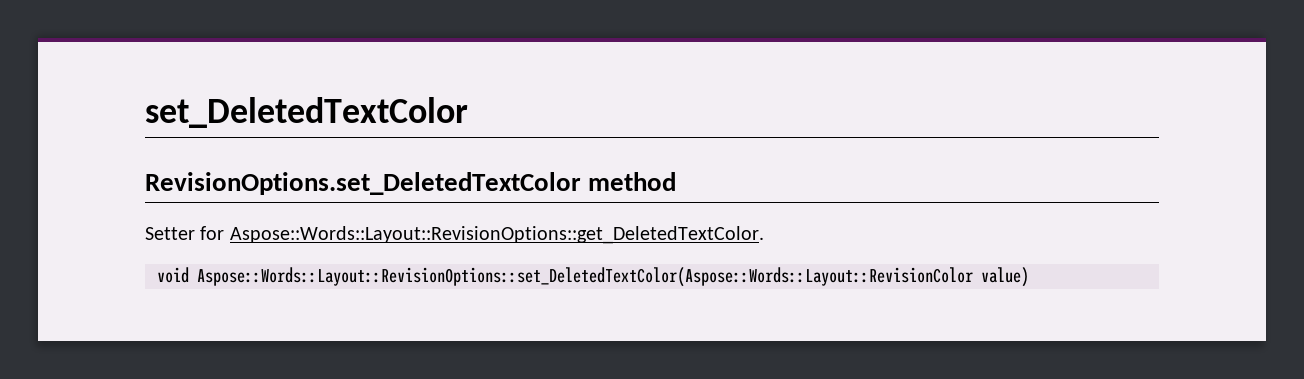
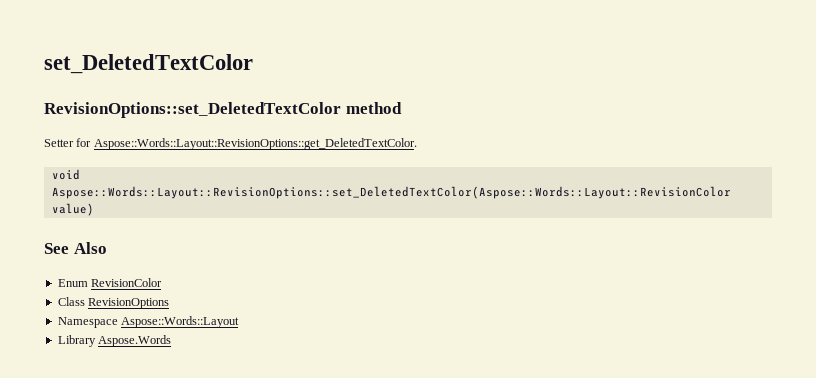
[145,172,581,195] RevisionOptions.set_DeletedTextColor -> [44,102,341,118] RevisionOptions::set_DeletedTextColor
(1029, 277) none -> [44,242,107,254] [57,278,163,287] [57,297,170,309] [57,316,240,328] [57,335,172,347] // See Also // Enum RevisionColor // Class RevisionOptions // Namespace Aspose::Words::Layout // Library Aspose.Words

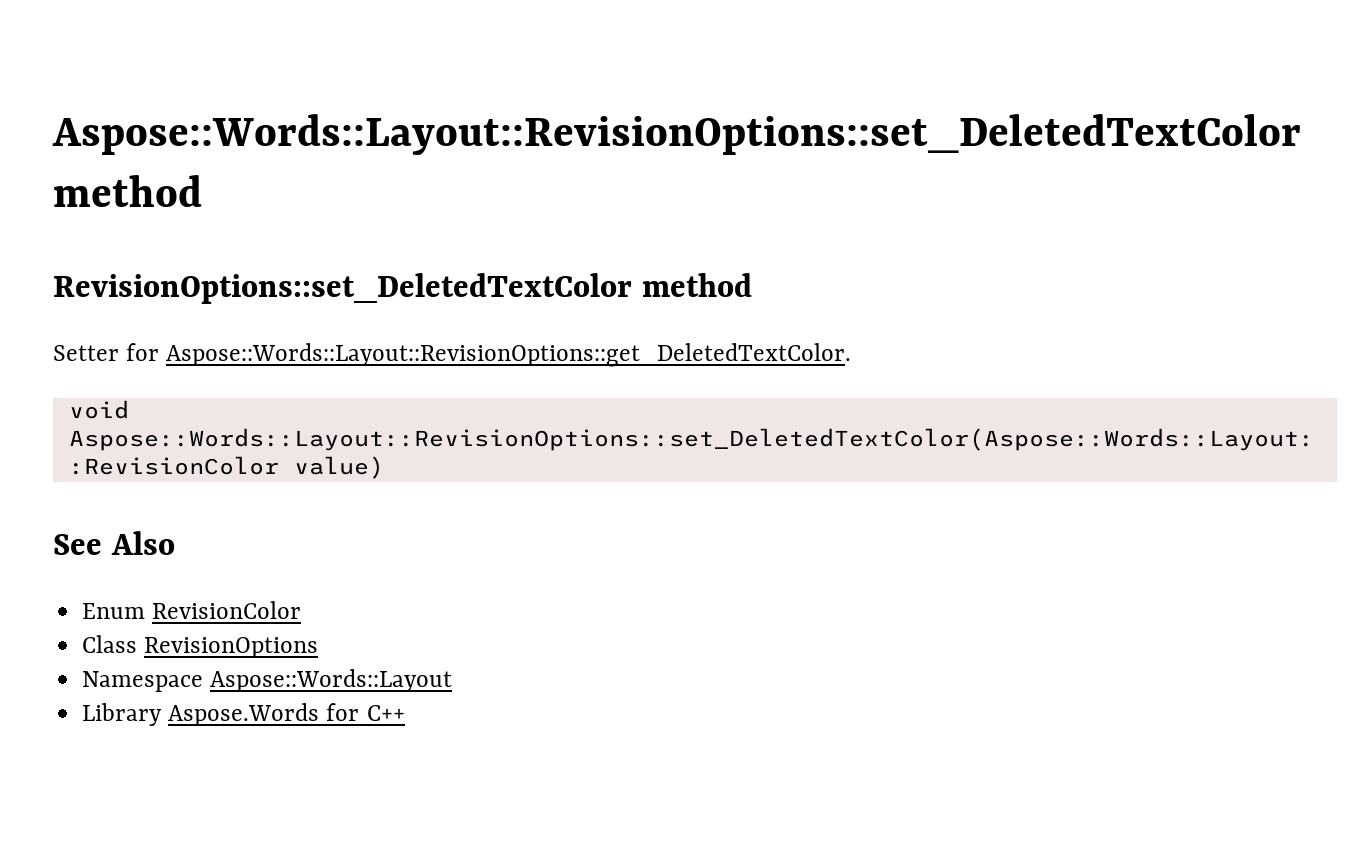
[44,54,253,74] set_DeletedTextColor -> [52,114,1301,155] [53,175,202,207] Aspose::Words::Layout::RevisionOptions::set_DeletedTextColor method
(172, 341) none -> [326,703,405,721] for C++

